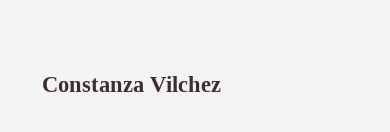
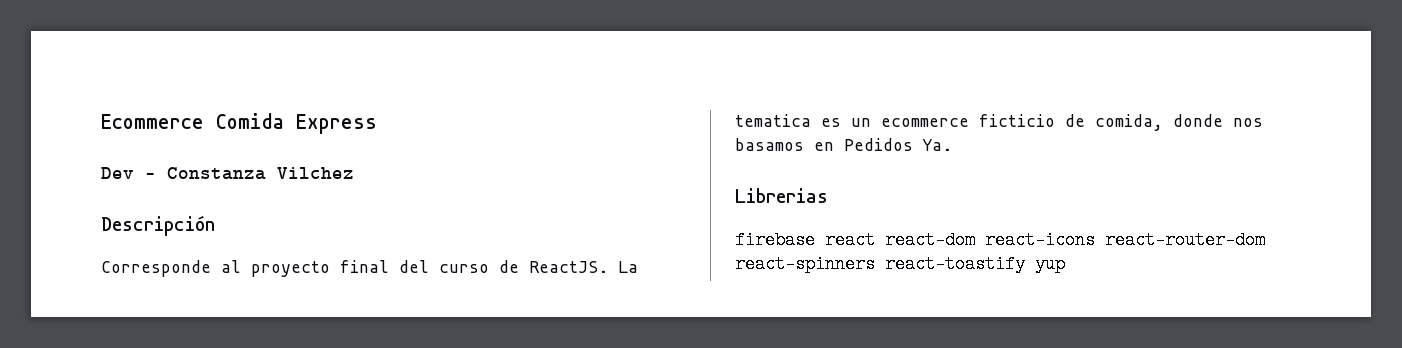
[42,76,222,92] Constanza Vilchez -> [101,113,377,134] [101,167,354,180] [101,215,215,236] [101,260,638,277] [735,114,1263,131] [735,138,952,151] [735,188,828,203] [735,231,1265,249] [735,255,1065,273] Ecommerce Comida Express // Dev - Constanza Vilchez // Descripción // Corresponde al proyecto final del curso de ReactJS. La tematica es un ecommerce ficticio de comida, donde nos basamos en Pedidos Ya. // Librerias // firebase react react-dom react-icons react-router-dom react-spinners react-toastify yup

